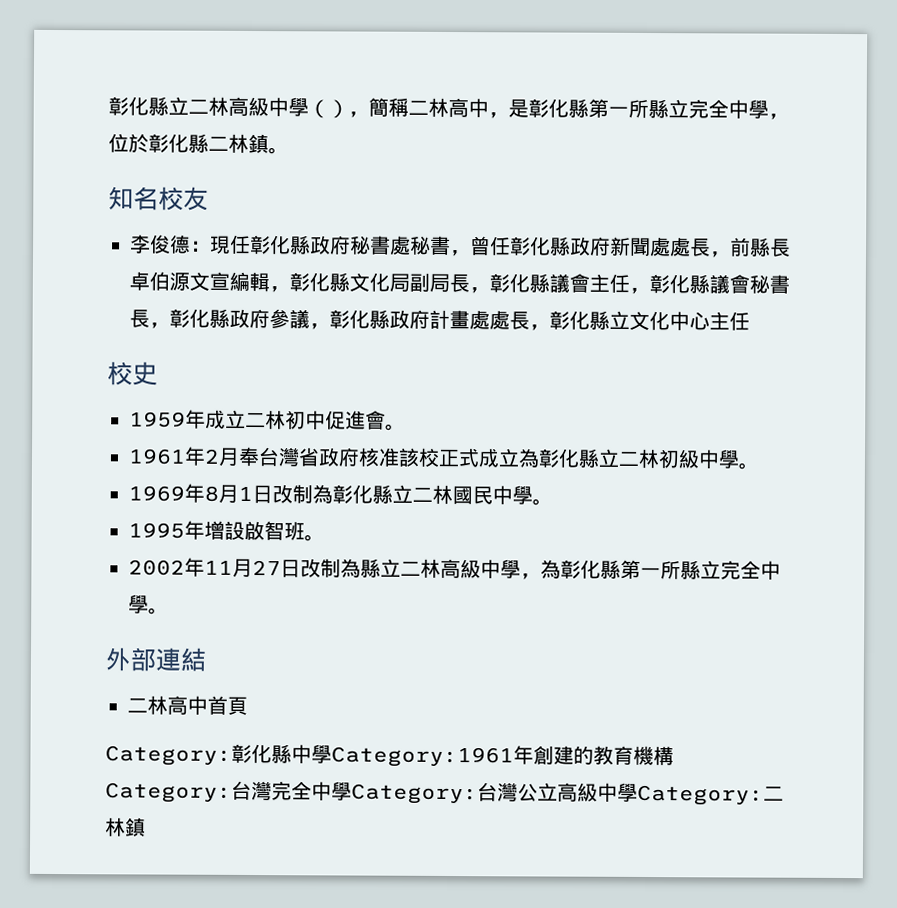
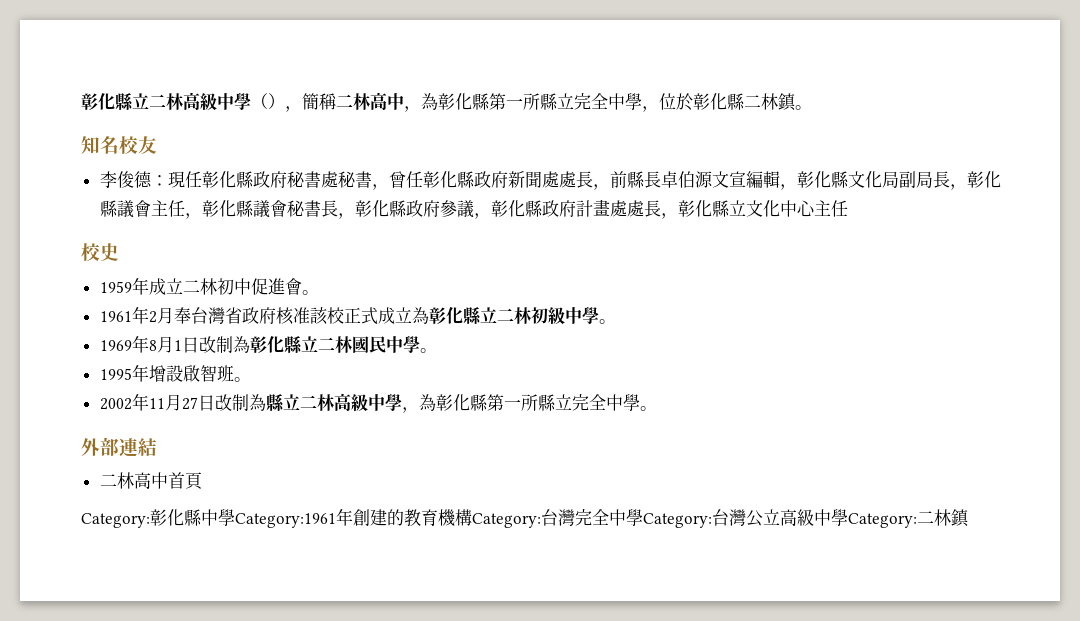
[508,99,529,118] 是 -> [421,93,438,110] 為

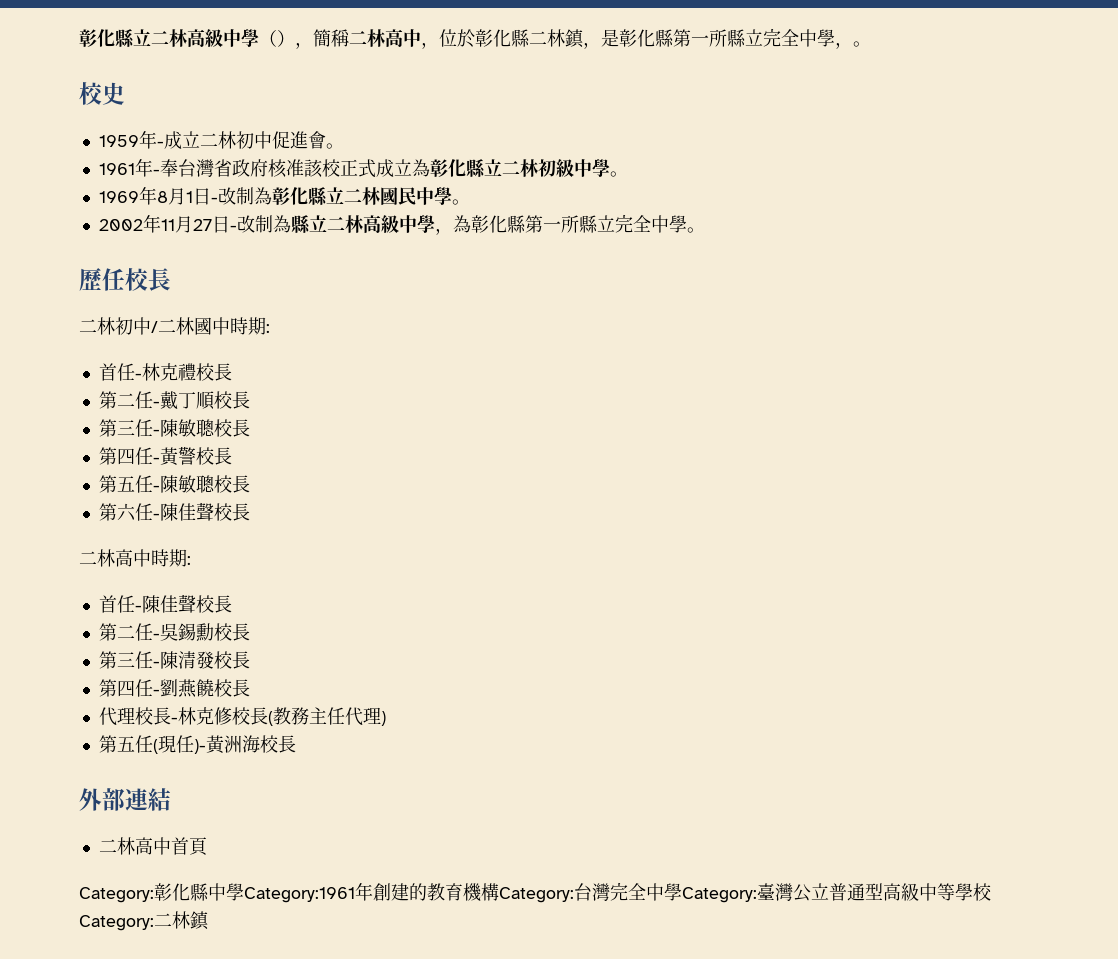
[421,93,438,110] 為 -> [439,29,619,49] 位於彰化縣二林鎮，是
[659,93,812,111] [81,136,157,154] [99,171,1001,190] [99,199,848,219] 位於彰化縣二林鎮。 // 知名校友 // 李俊德：現任彰化縣政府秘書處秘書，曾任彰化縣政府新聞處處長，前縣長卓伯源文宣編輯，彰化縣文化局副局長，彰化縣議會主任，彰化縣議會秘書長，彰化縣政府參議，彰化縣政府計畫處處長，彰化縣立文化中心主任 -> [853,41,871,47] 。
(149, 286) none -> [156,141,164,147] -
[148,307,174,324] 2月 -> [152,169,160,175] -
(199, 345) none -> [210,197,218,203] -
[99,364,251,382] // 1995年增設啟智班。 -> (470, 202) none
(215, 403) none -> [229,225,237,231] -
(657, 408) none -> [79,268,171,291] [79,317,270,335] [98,363,232,381] [98,391,250,410] [98,419,250,437] [98,446,232,466] [98,475,250,493] [98,502,250,521] [79,549,191,567] [98,594,232,613] [98,623,250,642] [98,651,250,669] [98,679,250,698] [98,707,386,726] [98,735,296,754] // 歷任校長 // 二林初中/二林國中時期: // 首任-林克禮校長 // 第二任-戴丁順校長 // 第三任-陳敏聰校長 // 第四任-黃警校長 // 第五任-陳敏聰校長 // 第六任-陳佳聲校長 // 二林高中時期: // 首任-陳佳聲校長 // 第二任-吳錫勳校長 // 第三任-陳清發校長 // 第四任-劉燕饒校長 // 代理校長-林克修校長(教務主任代理) // 第五任(現任)-黃洲海校長
[712,509,848,527] 台灣公立高級中學 -> [757,883,992,902] 臺灣公立普通型高級中等學校

